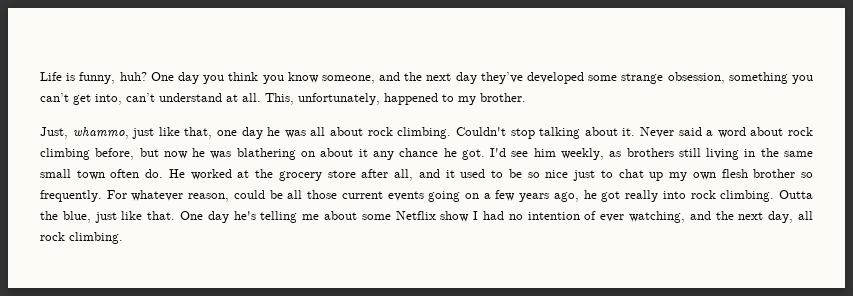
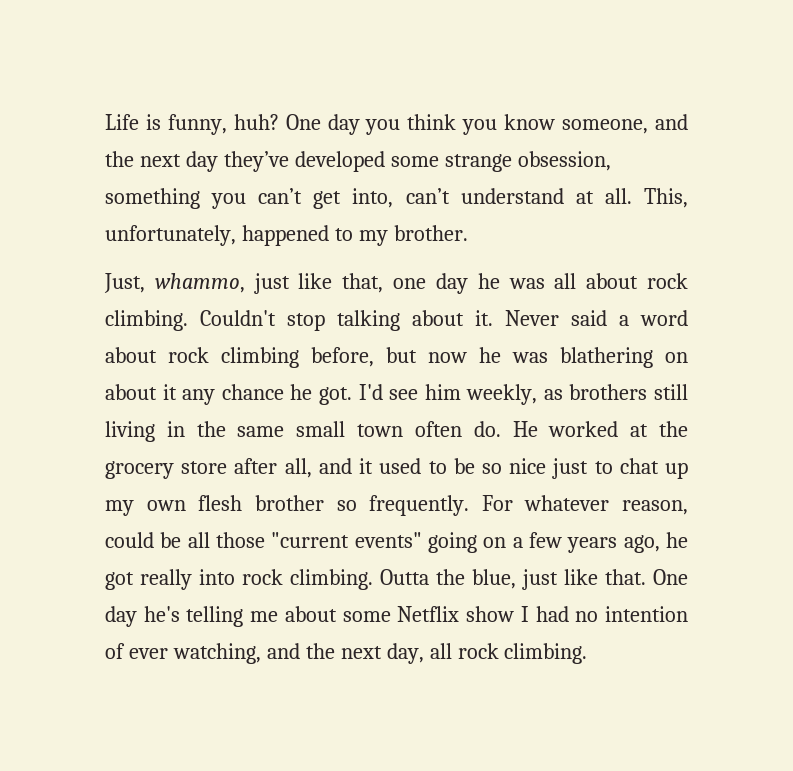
[341,191,424,201] current events -> [271,532,422,548] "current events"

